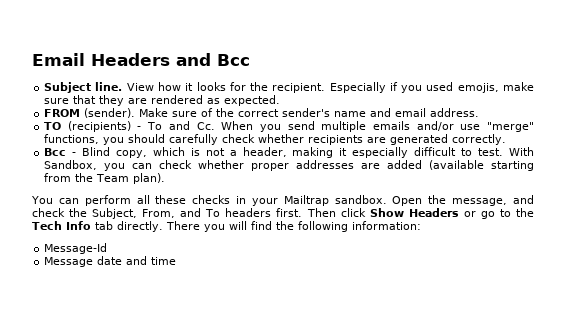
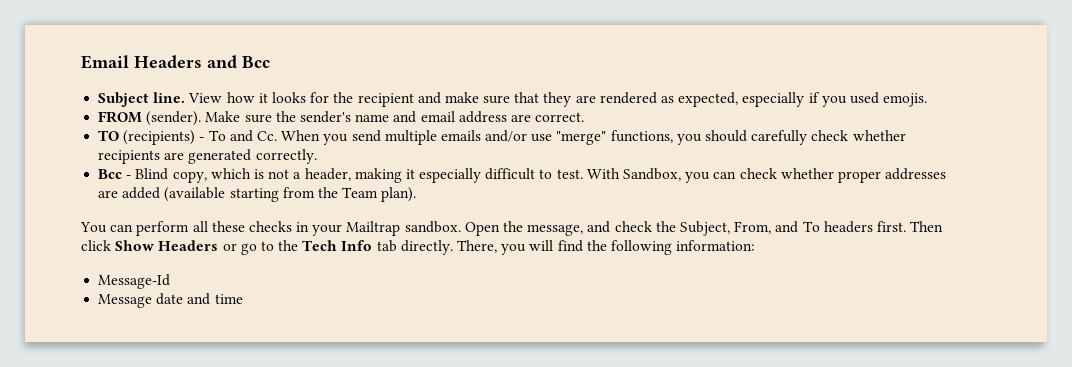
[272,82,499,93] recipient. Especially if you used emojis, -> [357,92,441,107] recipient and
[224,95,281,106] expected. -> [678,92,928,107] expected, especially if you used emojis.
[201,108,280,117] of the correct -> [275,111,296,122] the
[430,108,480,117] address. -> [458,111,585,123] address are correct.
[165,221,200,230] There -> [457,240,498,253] There,

